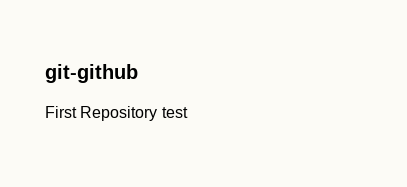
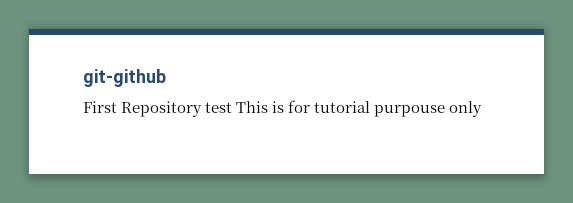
(188, 112) none -> [236,100,483,117] This is for tutorial purpouse only

